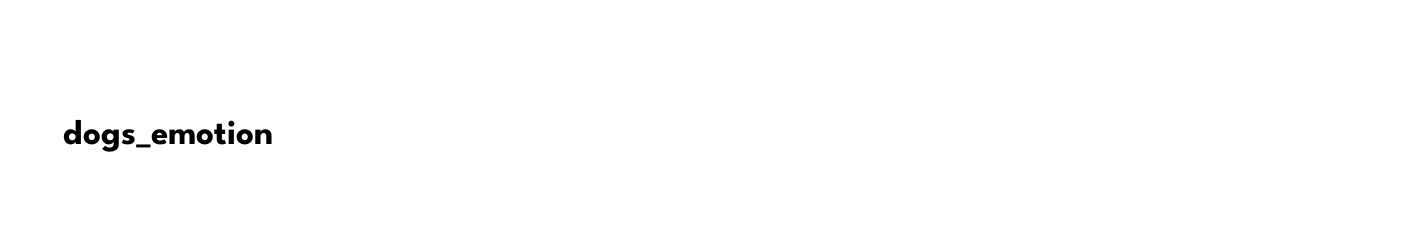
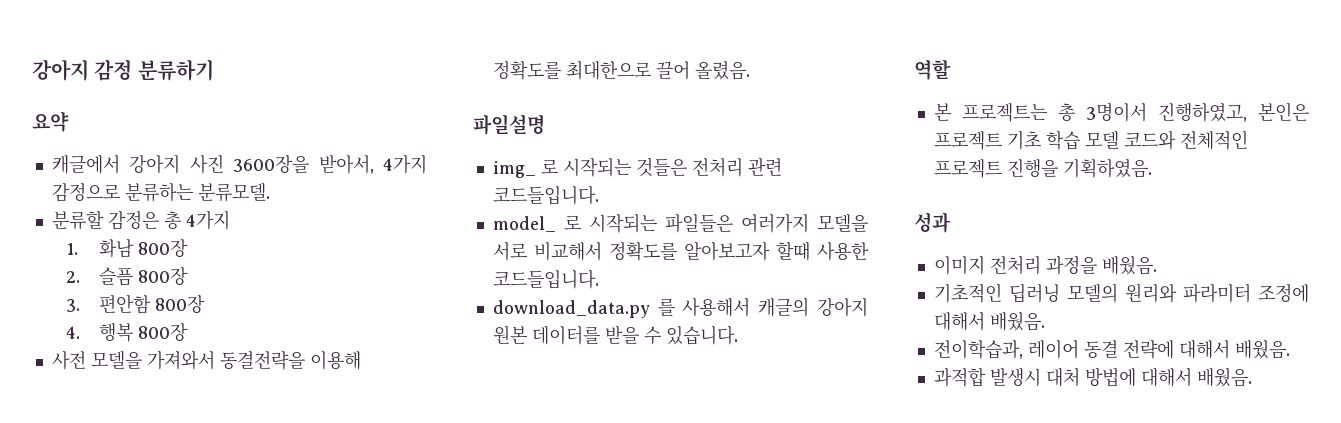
[63,119,273,152] dogs_emotion -> [32,59,214,81] [32,111,69,132] [51,154,427,174] [51,183,270,202] [51,210,230,230] [65,239,189,258] [65,267,189,286] [65,294,206,314] [65,323,189,342] [51,350,361,370] [492,61,750,80] [473,114,545,135] [492,157,782,178] [492,185,599,205] [492,213,868,233] [492,241,869,261] [492,269,599,289] [492,297,868,318] [492,325,738,345] [914,59,951,80] [933,102,1309,122] [933,130,1248,150] [933,159,1152,178] [914,212,951,233] [933,255,1157,275] [933,283,1309,303] [933,312,1045,331] [933,340,1290,359] [933,367,1252,387] 강아지 감정 분류하기 // 요약 // 캐글에서 강아지 사진 3600장을 받아서, 4가지 감정으로 분류하는 분류모델. // 분류할 감정은 총 4가지 // 1. 화남 800장 // 2. 슬픔 800장 // 3. 편안함 800장 // 4. 행복 800장 // 사전 모델을 가져와서 동결전략을 이용해 정확도를 최대한으로 끌어 올렸음. // 파일설명 // img_ 로 시작되는 것들은 전처리 관련 코드들입니다. // model_ 로 시작되는 파일들은 여러가지 모델을 서로 비교해서 정확도를 알아보고자 할때 사용한 코드들입니다. // download_data.py 를 사용해서 캐글의 강아지 원본 데이터를 받을 수 있습니다. // 역할 // 본 프로젝트는 총 3명이서 진행하였고, 본인은 프로젝트 기초 학습 모델 코드와 전체적인 프로젝트 진행을 기획하였음. // 성과 // 이미지 전처리 과정을 배웠음. // 기초적인 딥러닝 모델의 원리와 파라미터 조정에 대해서 배웠음. // 전이학습과, 레이어 동결 전략에 대해서 배웠음. // 과적합 발생시 대처 방법에 대해서 배웠음.

